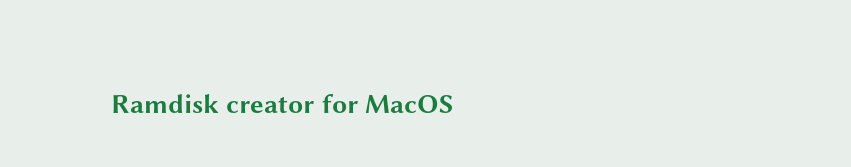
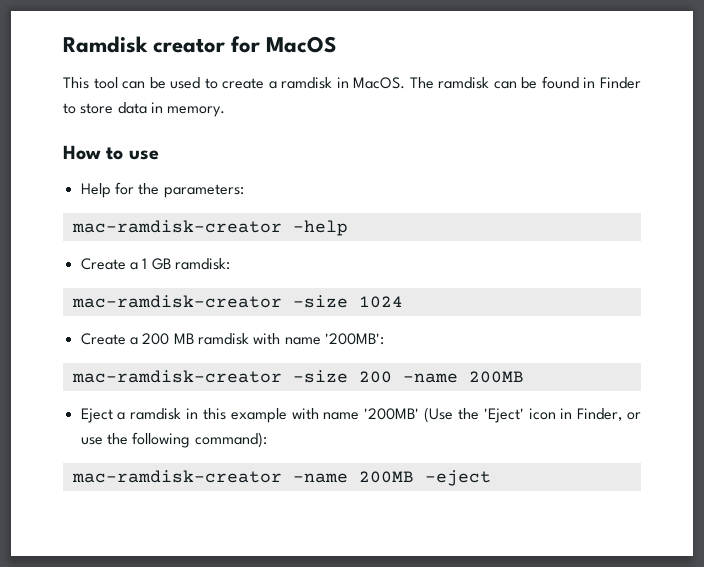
(454, 104) none -> [63,76,641,89] [63,102,226,117] [63,145,159,160] [80,182,244,198] [71,220,348,236] [80,258,230,270] [71,295,403,308] [80,333,384,345] [71,370,524,383] [80,407,641,423] [80,432,267,448] [71,470,491,486] // This tool can be used to create a ramdisk in MacOS. The ramdisk can be found in Finder to store data in memory. // How to use // Help for the parameters: // mac-ramdisk-creator -help // Create a 1 GB ramdisk: // mac-ramdisk-creator -size 1024 // Create a 200 MB ramdisk with name '200MB': // mac-ramdisk-creator -size 200 -name 200MB // Eject a ramdisk in this example with name '200MB' (Use the 'Eject' icon in Finder, or use the following command): // mac-ramdisk-creator -name 200MB -eject

